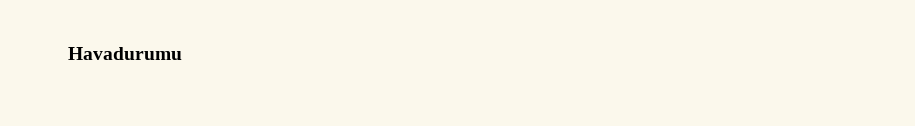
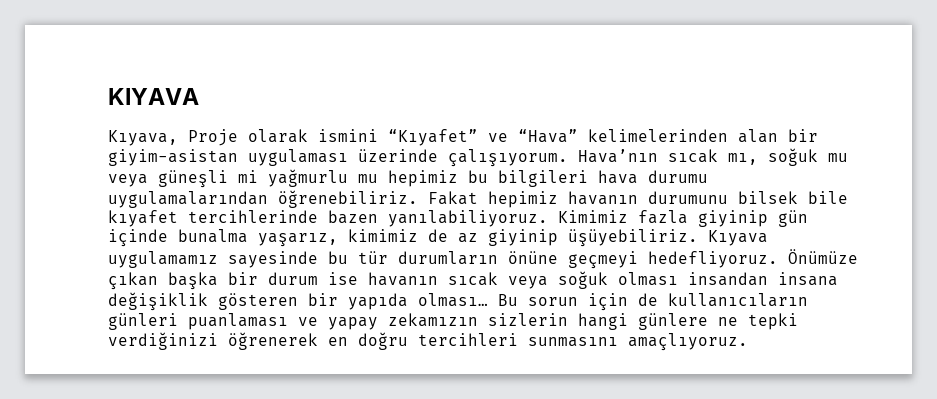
[68,47,182,60] Havadurumu -> [108,88,199,105] [108,129,818,146] [108,148,848,167] [108,169,708,188] [108,190,848,208] [108,210,808,227] [108,229,768,247] [108,249,858,269] [108,271,838,290] [108,292,808,311] [108,313,798,330] [108,332,748,351] KIYAVA // Kıyava, Proje olarak ismini “Kıyafet” ve “Hava” kelimelerinden alan bir giyim-asistan uygulaması üzerinde çalışıyorum. Hava’nın sıcak mı, soğuk mu veya güneşli mi yağmurlu mu hepimiz bu bilgileri hava durumu uygulamalarından öğrenebiliriz. Fakat hepimiz havanın durumunu bilsek bile kıyafet tercihlerinde bazen yanılabiliyoruz. Kimimiz fazla giyinip gün içinde bunalma yaşarız, kimimiz de az giyinip üşüyebiliriz. Kıyava uygulamamız sayesinde bu tür durumların önüne geçmeyi hedefliyoruz. Önümüze çıkan başka bir durum ise havanın sıcak veya soğuk olması insandan insana değişiklik gösteren bir yapıda olması… Bu sorun için de kullanıcıların günleri puanlaması ve yapay zekamızın sizlerin hangi günlere ne tepki verdiğinizi öğrenerek en doğru tercihleri sunmasını amaçlıyoruz.

